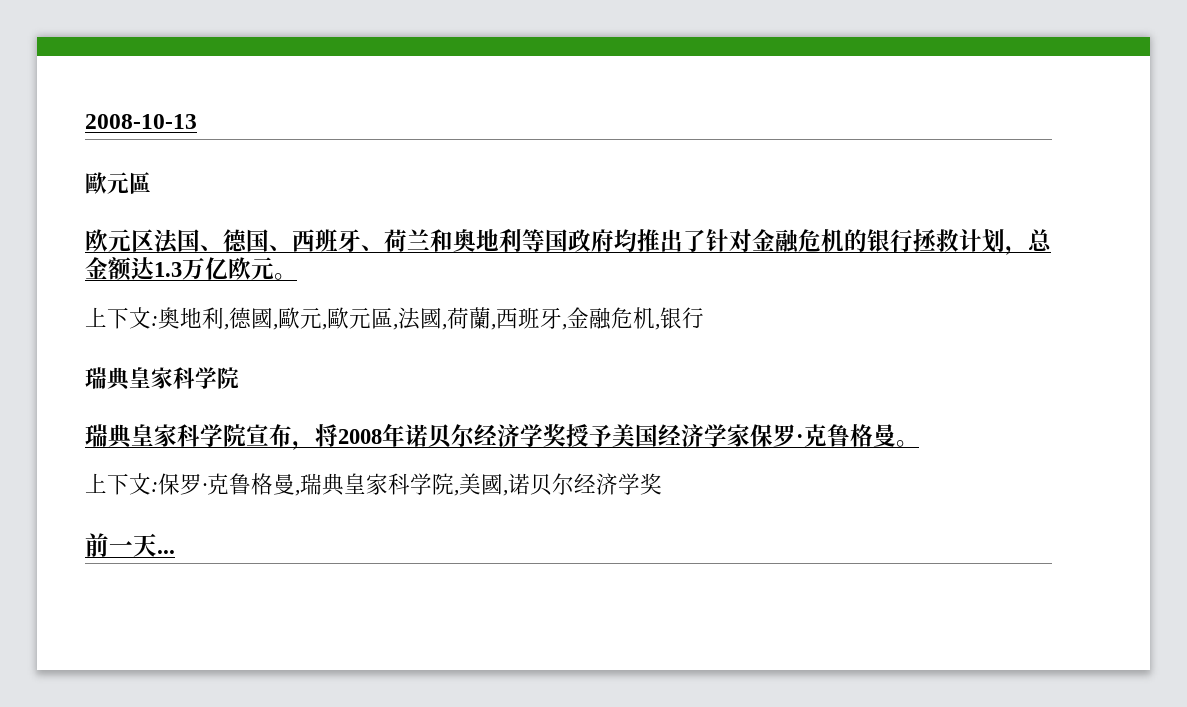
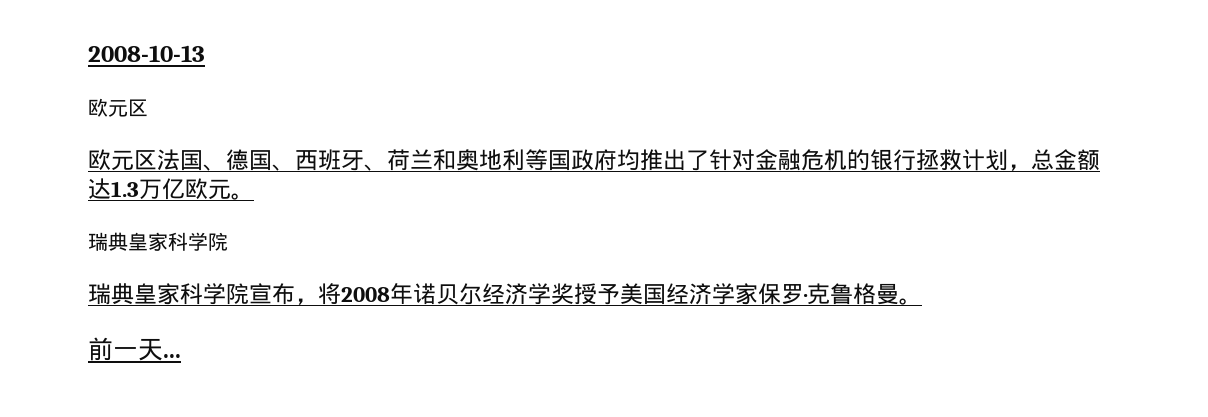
[85,172,151,194] 歐元區 -> [88,98,148,117] 欧元区
[85,307,704,330] // 上下文:奧地利,德國,歐元,歐元區,法國,荷蘭,西班牙,金融危机,银行 -> (254, 196) none
[85,473,662,496] // 上下文:保罗·克鲁格曼,瑞典皇家科学院,美國,诺贝尔经济学奖 -> (922, 301) none

